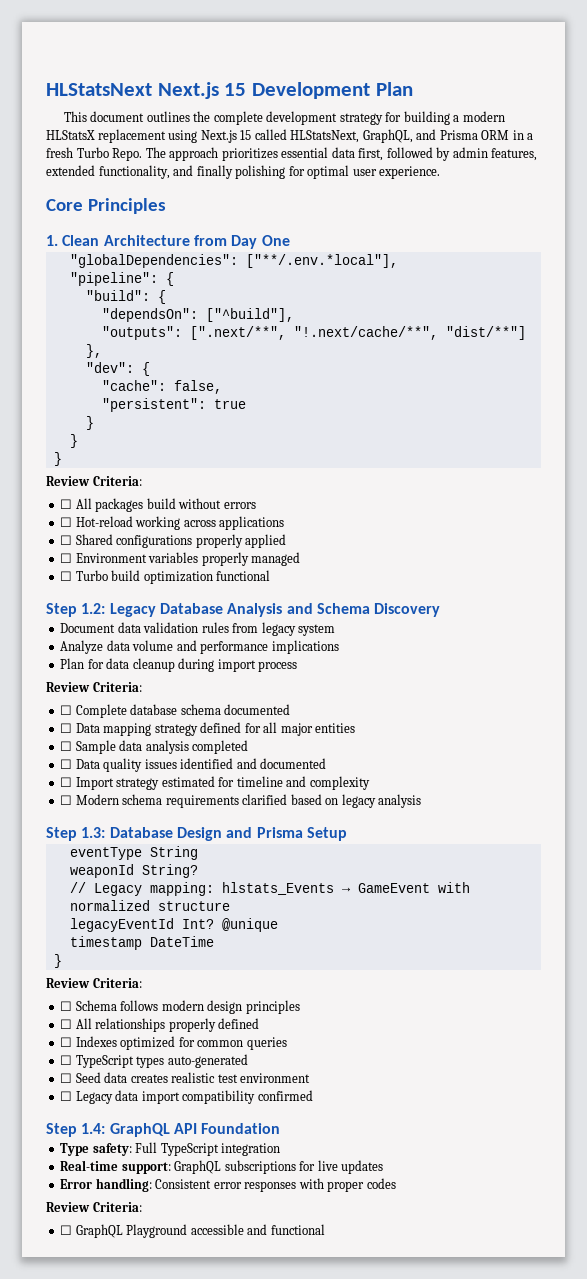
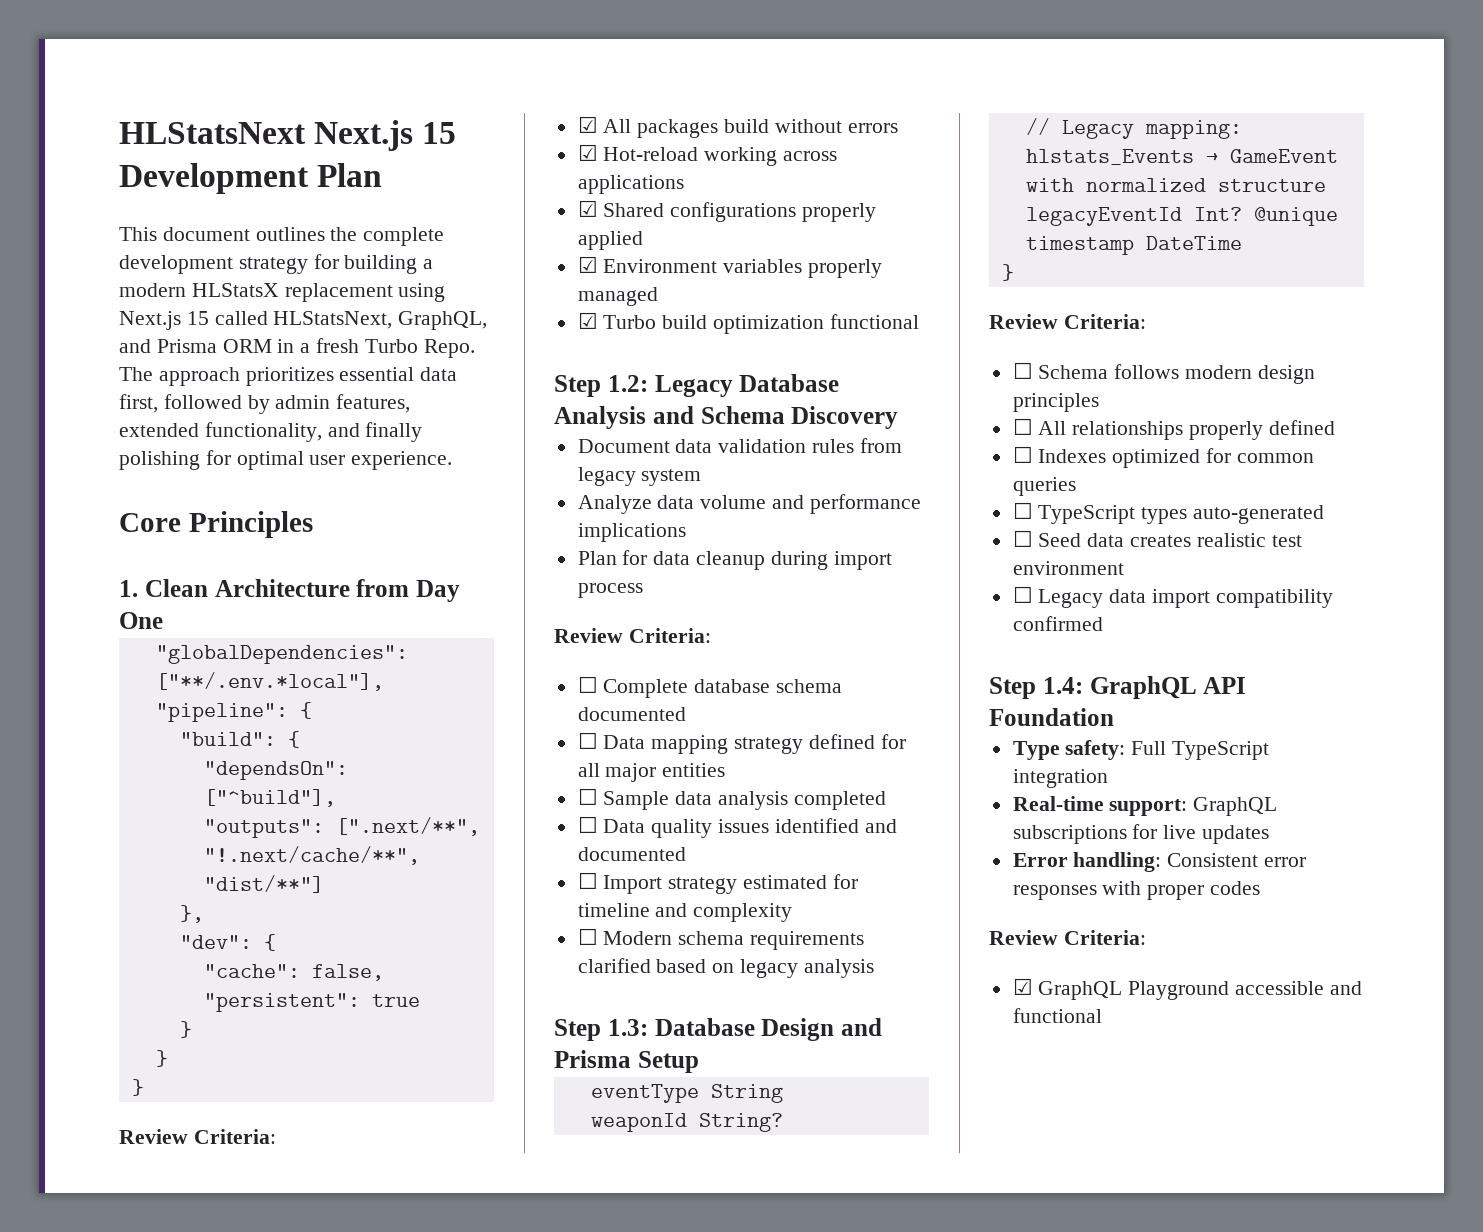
[60,499,73,509] ☐ -> [577,116,598,133] ☑
[60,517,73,527] ☐ -> [577,144,598,161] ☑
[60,535,73,545] ☐ -> [577,200,598,217] ☑
[60,553,73,563] ☐ -> [577,256,598,273] ☑
[60,571,73,581] ☐ -> [577,312,598,329] ☑
[60,1225,73,1235] ☐ -> [1012,978,1033,995] ☑

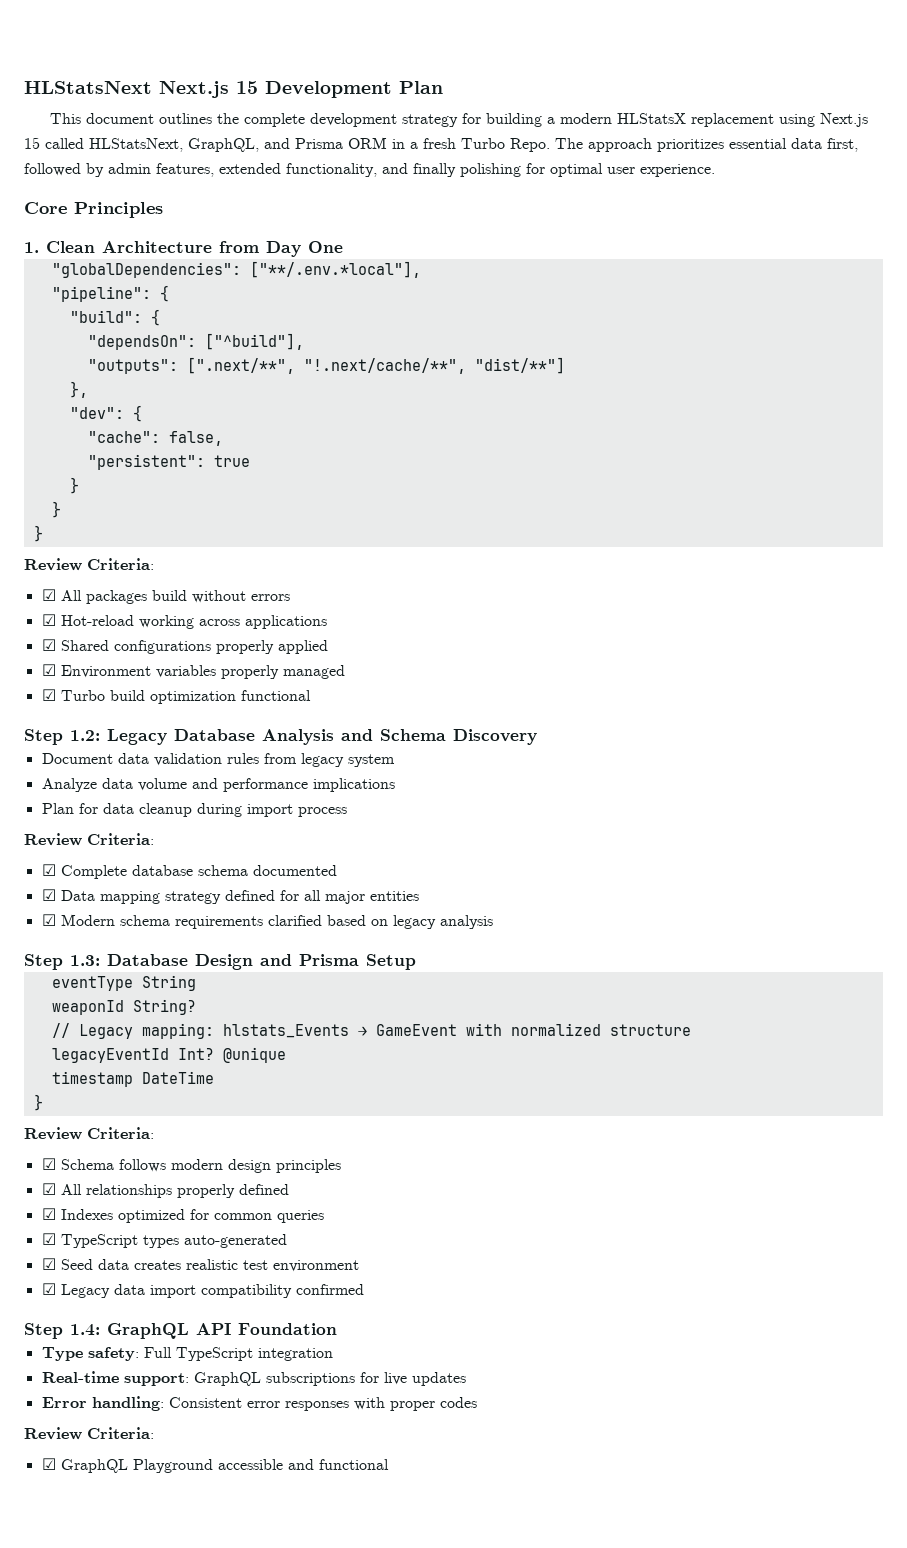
[577,676,598,693] ☐ -> [41,864,56,876] ☑
[577,732,598,749] ☐ -> [41,889,56,901] ☑
[577,788,886,810] [577,816,897,838] [577,847,686,861] [577,872,858,894] [577,903,793,922] [577,928,598,945] ☐ Sample data analysis completed // ☐ Data quality issues identified and documented // ☐ Import strategy estimated for timeline and complexity // ☐ -> [41,914,56,926] ☑
[1012,362,1033,379] ☐ -> [41,1158,56,1170] ☑
[1012,418,1033,435] ☐ -> [41,1183,56,1195] ☑
[1012,446,1033,463] ☐ -> [41,1208,56,1220] ☑
[1012,502,1033,519] ☐ -> [41,1233,56,1245] ☑
[1012,530,1033,547] ☐ -> [41,1258,56,1270] ☑
[1012,586,1033,603] ☐ -> [41,1283,56,1295] ☑

